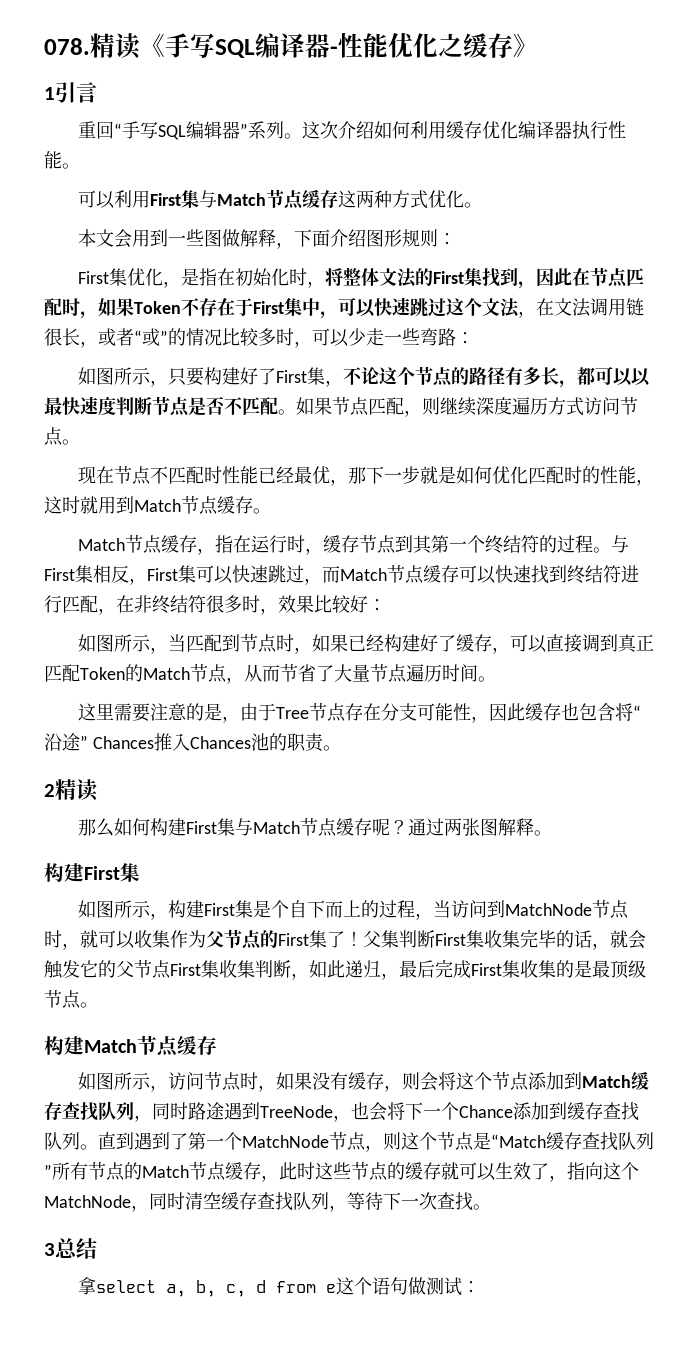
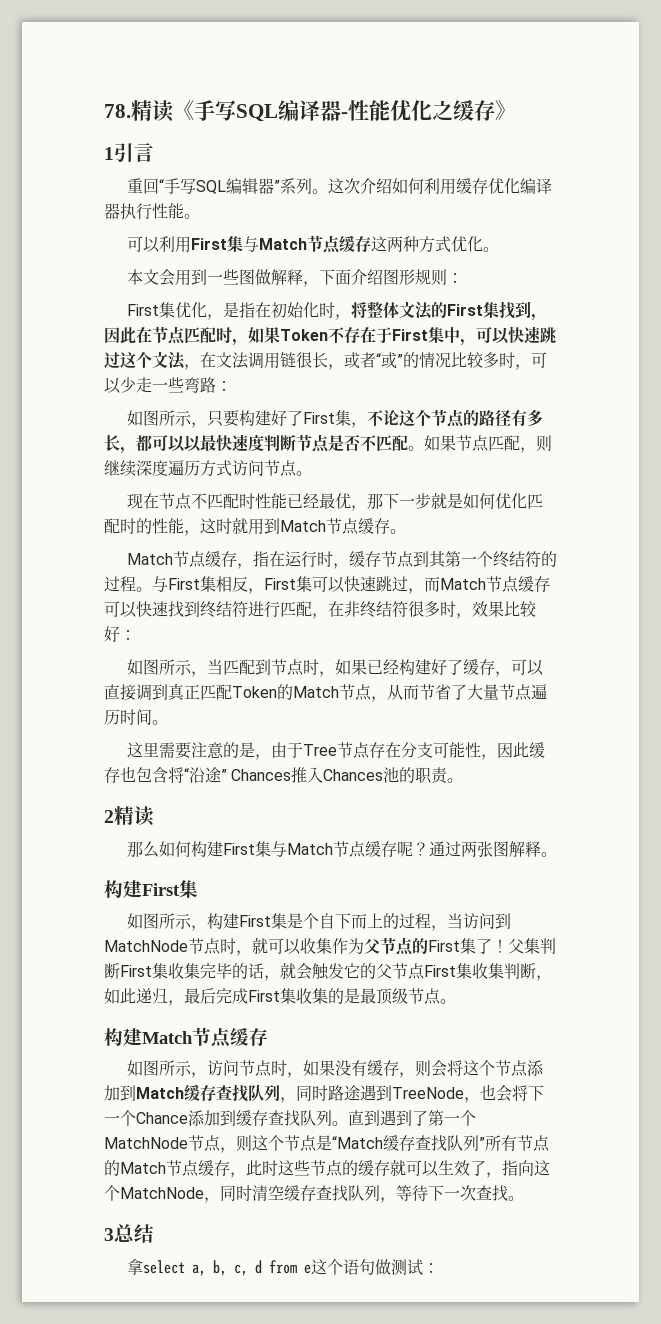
[44,38,90,55] 078. -> [104,104,131,118] 78.

